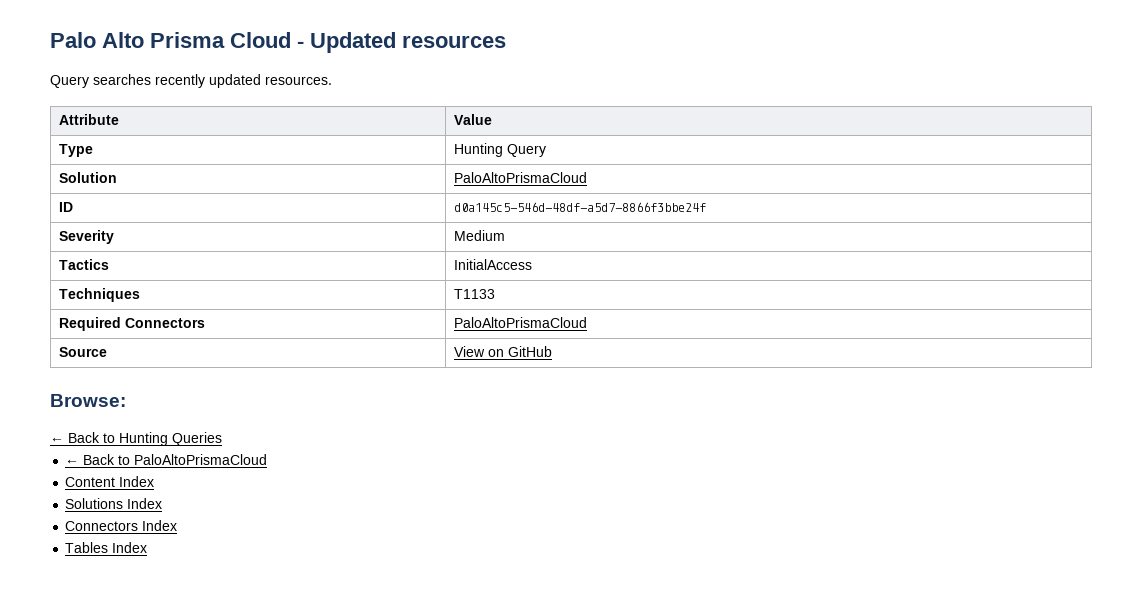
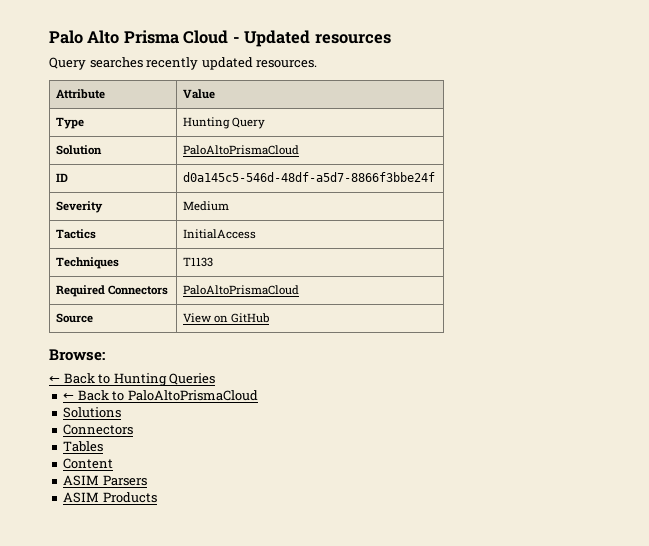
[65,476,155,487] // Content Index -> (258, 395) none
[127,498,163,509] [65,520,178,531] Index // Connectors Index -> [63,424,134,435] // Connectors
[112,542,148,553] Index -> [63,458,114,469] [63,475,147,486] [63,492,157,503] // Content // ASIM Parsers // ASIM Products

